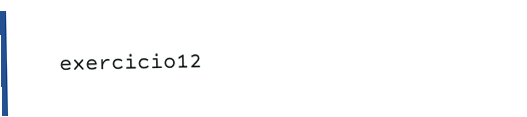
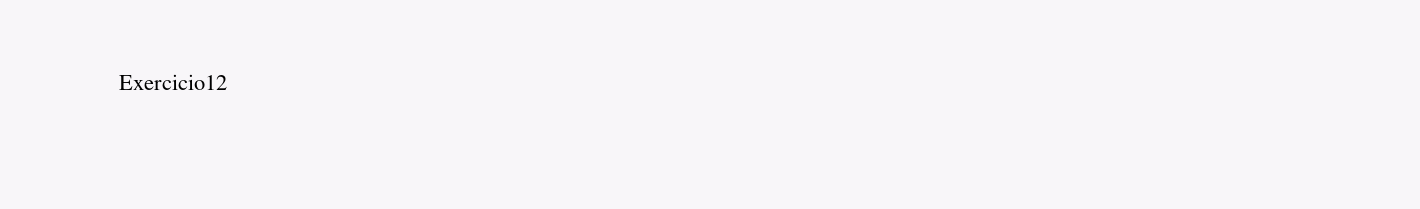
[58,52,203,71] exercicio12 -> [119,74,227,90] Exercicio12

